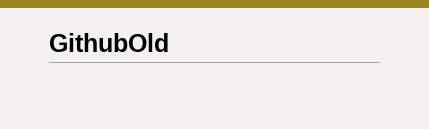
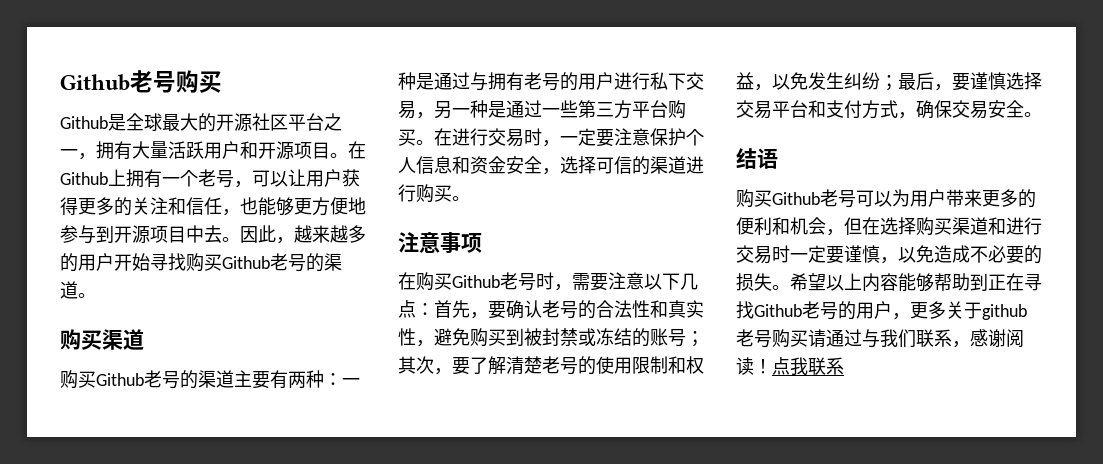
[49,33,169,52] GithubOld -> [60,70,222,93] [60,113,342,132] [60,141,366,160] [60,169,360,188] [60,197,366,216] [60,225,366,244] [60,253,342,272] [60,281,96,299] [60,329,144,350] [60,370,360,389] [398,72,704,91] [398,100,686,119] [398,128,704,147] [398,156,704,175] [398,184,470,203] [398,231,482,253] [398,272,698,291] [398,300,704,319] [398,328,704,347] [398,356,704,375] [736,72,1042,91] [736,100,1042,119] [736,148,778,169] [736,189,1036,208] [736,217,1042,236] [736,245,1042,264] [736,273,1042,292] [736,301,1027,320] [736,329,1024,348] [736,357,844,375] Github老号购买 // Github是全球最大的开源社区平台之一，拥有大量活跃用户和开源项目。在Github上拥有一个老号，可以让用户获得更多的关注和信任，也能够更方便地参与到开源项目中去。因此，越来越多的用户开始寻找购买Github老号的渠道。 // 购买渠道 // 购买Github老号的渠道主要有两种：一种是通过与拥有老号的用户进行私下交易，另一种是通过一些第三方平台购买。在进行交易时，一定要注意保护个人信息和资金安全，选择可信的渠道进行购买。 // 注意事项 // 在购买Github老号时，需要注意以下几点：首先，要确认老号的合法性和真实性，避免购买到被封禁或冻结的账号；其次，要了解清楚老号的使用限制和权益，以免发生纠纷；最后，要谨慎选择交易平台和支付方式，确保交易安全。 // 结语 // 购买Github老号可以为用户带来更多的便利和机会，但在选择购买渠道和进行交易时一定要谨慎，以免造成不必要的损失。希望以上内容能够帮助到正在寻找Github老号的用户，更多关于github老号购买请通过与我们联系，感谢阅读！点我联系

